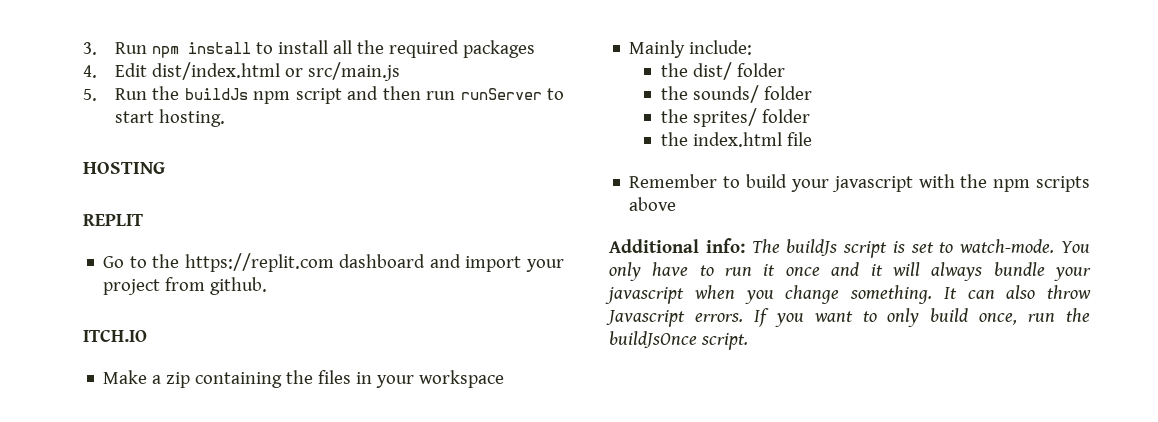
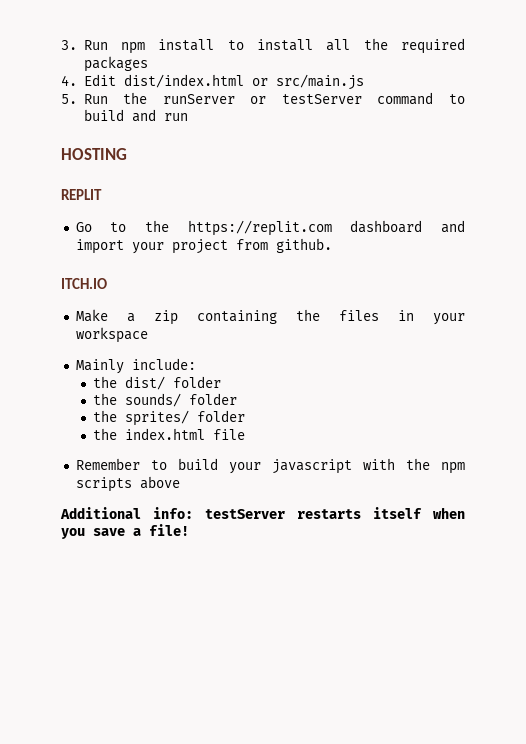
[184,86,564,104] [114,109,225,127] buildJs npm script and then run runServer to start hosting. -> [162,92,465,105] [83,109,188,122] runServer or testServer command to build and run
[751,239,1090,258] [609,262,1091,281] [605,285,1091,304] [606,308,1090,327] [609,331,748,350] The buildJs script is set to watch-mode. You only have to run it once and it will always bundle your javascript when you change something. It can also throw Javascript errors. If you want to only build once, run the buildJsOnce script. -> [205,507,465,519] [61,524,189,539] testServer restarts itself when you save a file!

